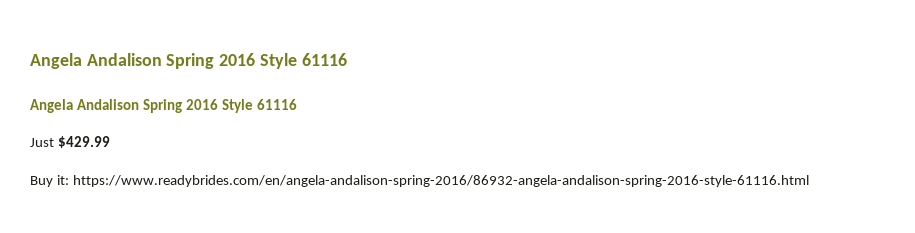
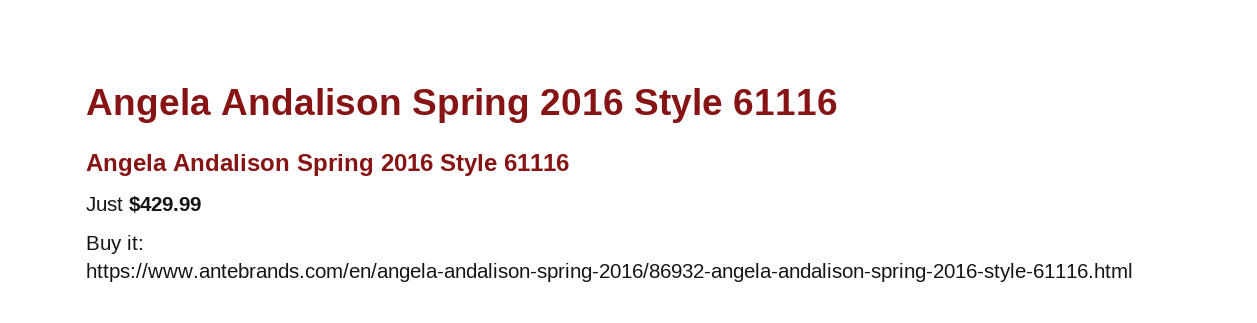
[72,175,809,187] https://www.readybrides.com/en/angela-andalison-spring-2016/86932-angela-andalison-spring-2016-style-61116.html -> [86,263,1133,282] https://www.antebrands.com/en/angela-andalison-spring-2016/86932-angela-andalison-spring-2016-style-61116.html

